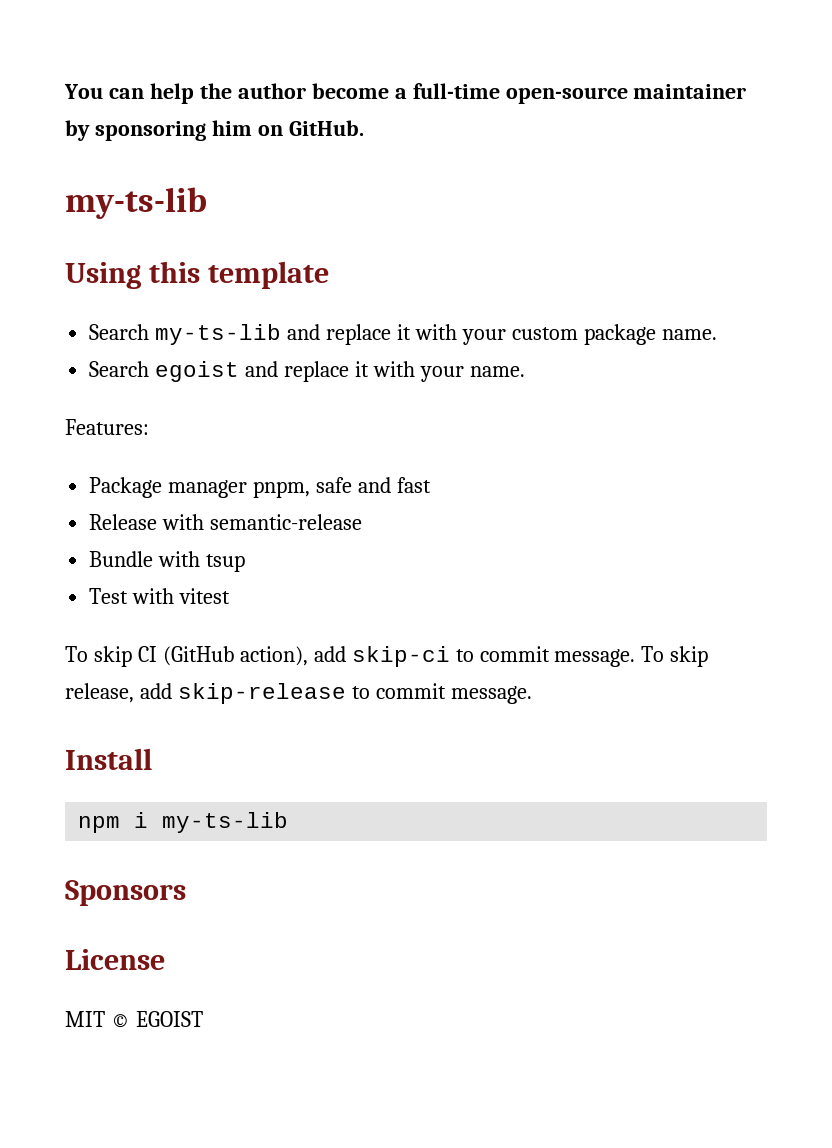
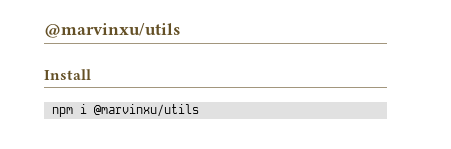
[64,83,747,104] [65,120,364,141] [65,187,207,219] [65,261,329,289] [89,324,717,345] [89,361,525,382] [65,419,149,435] [89,477,431,498] [89,514,363,530] [89,551,246,572] [89,588,231,604] [65,646,709,667] [65,683,532,704] [65,748,152,770] [78,812,289,833] [65,880,186,906] [65,949,165,970] [65,1011,203,1028] You can help the author become a full-time open-source maintainer by sponsoring him on GitHub. // my-ts-lib // Using this template // Search my-ts-lib and replace it with your custom package name. // Search egoist and replace it with your name. // Features: // Package manager pnpm, safe and fast // Release with semantic-release // Bundle with tsup // Test with vitest // To skip CI (GitHub action), add skip-ci to commit message. To skip release, add skip-release to commit message. // Install // npm i my-ts-lib // Sponsors // License // MIT © EGOIST -> [44,23,180,38] [44,69,91,80] [51,104,199,117] @marvinxu/utils // Install // npm i @marvinxu/utils

